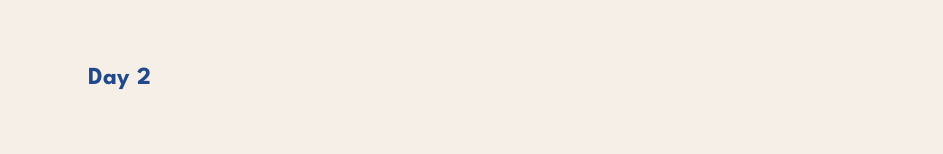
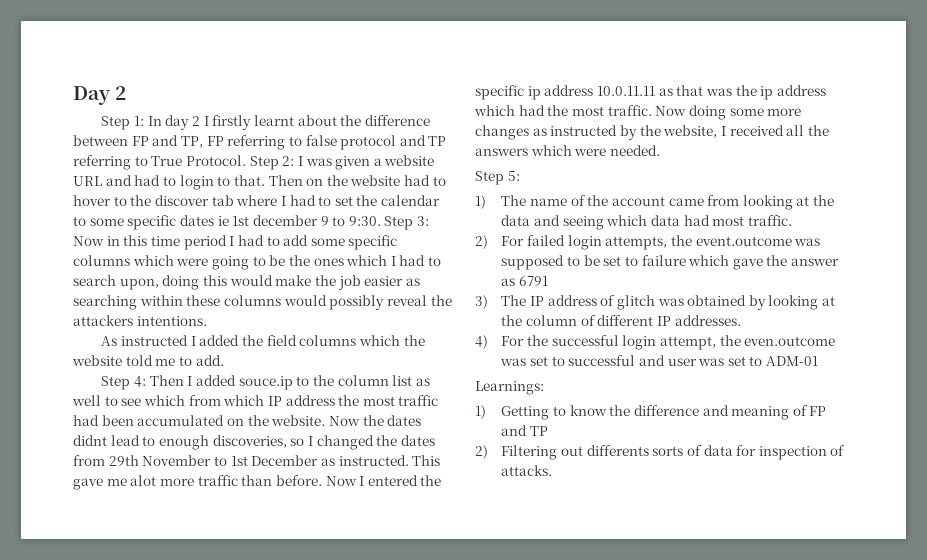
(151, 75) none -> [101,115,430,130] [73,135,447,150] [73,155,435,170] [73,175,446,190] [73,195,441,206] [73,215,430,230] [73,235,398,250] [73,255,442,270] [73,275,420,290] [73,295,452,310] [73,315,207,326] [101,335,425,346] [72,355,224,366] [101,375,430,390] [72,395,439,406] [73,415,422,426] [73,435,435,450] [73,455,441,466] [73,475,442,490] [475,85,826,100] [474,105,802,120] [475,125,829,140] [475,145,660,156] [475,171,520,185] [475,195,835,210] [501,215,792,230] [475,235,821,250] [501,255,840,270] [501,276,548,286] [475,295,836,310] [501,315,741,326] [475,335,836,350] [500,355,819,366] [475,381,544,395] [475,405,827,420] [501,425,548,436] [475,445,846,460] [501,465,553,476] // Step 1: In day 2 I firstly learnt about the difference between FP and TP, FP referring to false protocol and TP referring to True Protocol. Step 2: I was given a website URL and had to login to that. Then on the website had to hover to the discover tab where I had to set the calendar to some specific dates ie 1st december 9 to 9:30. Step 3: Now in this time period I had to add some specific columns which were going to be the ones which I had to search upon, doing this would make the job easier as searching within these columns would possibly reveal the attackers intentions. // As instructed I added the field columns which the website told me to add. // Step 4: Then I added souce.ip to the column list as well to see which from which IP address the most traffic had been accumulated on the website. Now the dates didnt lead to enough discoveries, so I changed the dates from 29th November to 1st December as instructed. This gave me alot more traffic than before. Now I entered the specific ip address 10.0.11.11 as that was the ip address which had the most traffic. Now doing some more changes as instructed by the website, I received all the answers which were needed. // Step 5: // 1) The name of the account came from looking at the data and seeing which data had most traffic. // 2) For failed login attempts, the event.outcome was supposed to be set to failure which gave the answer as 6791 // 3) The IP address of glitch was obtained by looking at the column of different IP addresses. // 4) For the successful login attempt, the even.outcome was set to successful and user was set to ADM-01 // Learnings: // 1) Getting to know the difference and meaning of FP and TP // 2) Filtering out differents sorts of data for inspection of attacks.

